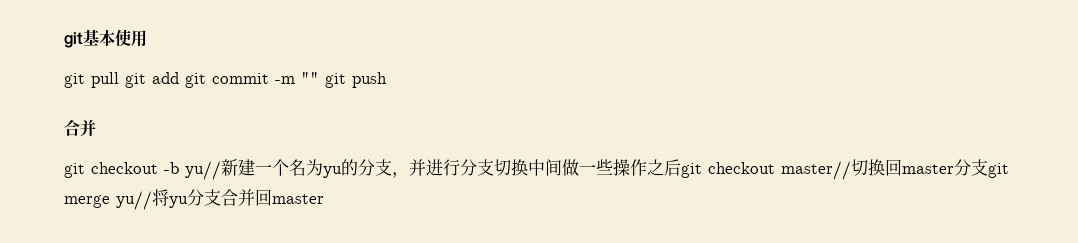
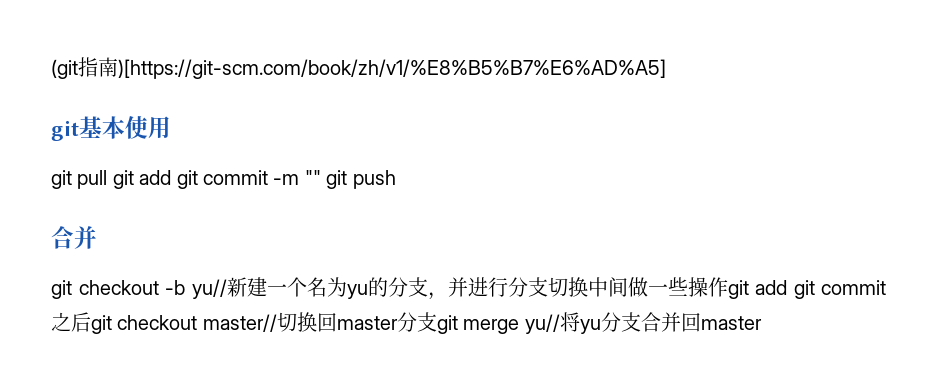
(64, 40) none -> [51,57,666,79] (git指南)[https://git-scm.com/book/zh/v1/%E8%B5%B7%E6%AD%A5] //
(647, 167) none -> [727,280,886,299] git add git commit

